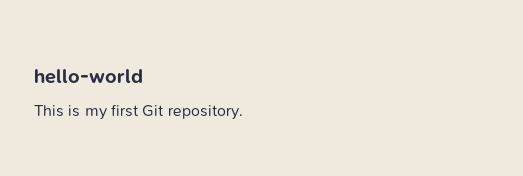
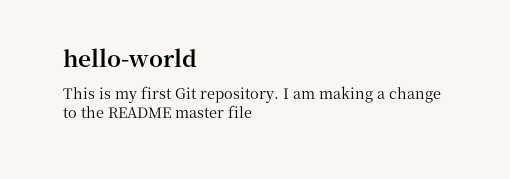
(243, 112) none -> [283,86,441,103] [63,105,252,118] I am making a change to the README master file

